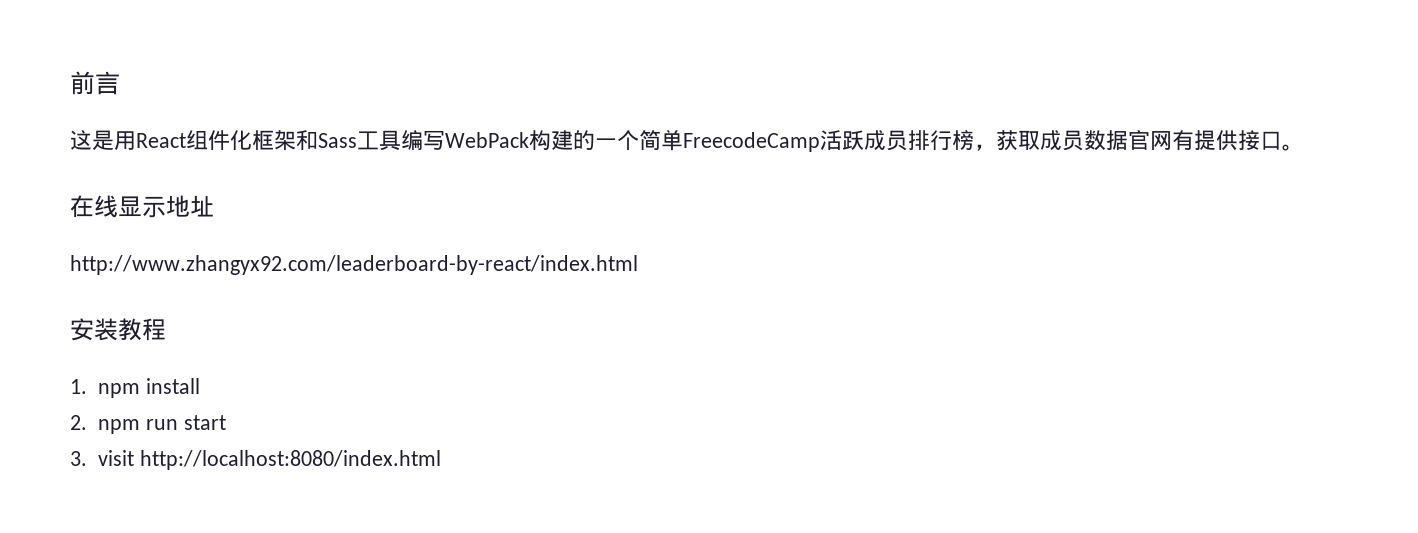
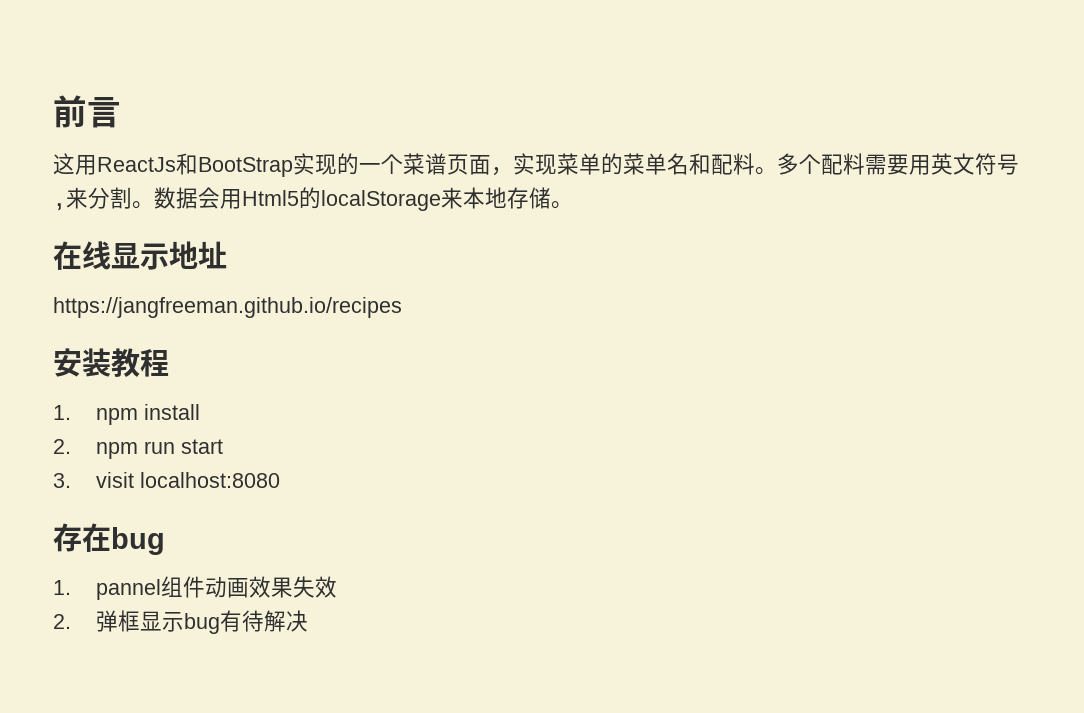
[92,130,1282,152] 是用React组件化框架和Sass工具编写WebPack构建的一个简单FreecodeCamp活跃成员排行榜，获取成员数据官网有提供接口 -> [75,153,1019,177] [53,187,551,211] 用ReactJs和BootStrap实现的一个菜谱页面，实现菜单的菜单名和配料。多个配料需要用英文符号,来分割。数据会用Html5的localStorage来本地存储
[70,255,638,275] http://www.zhangyx92.com/leaderboard-by-react/index.html -> [53,297,402,318] https://jangfreeman.github.io/recipes
[140,450,442,470] http://localhost:8080/index.html -> [139,472,280,488] [53,523,165,555] [53,576,337,600] [53,610,308,634] localhost:8080 // 存在bug // 1. pannel组件动画效果失效 // 2.弹框显示bug有待解决

